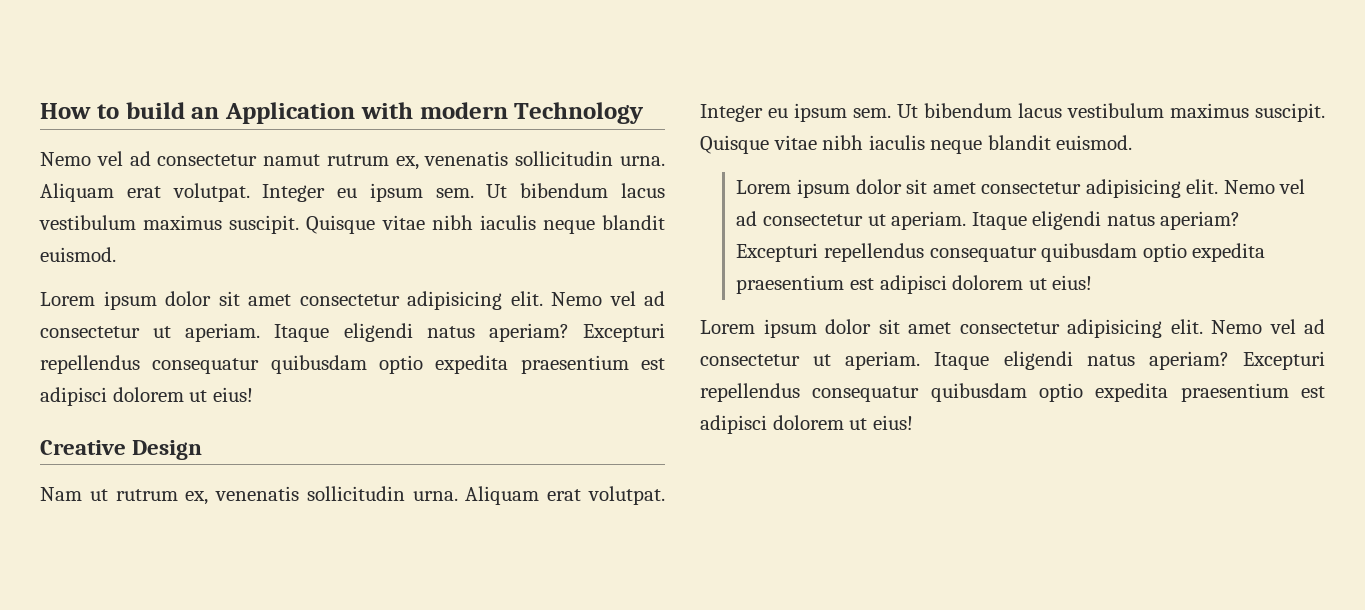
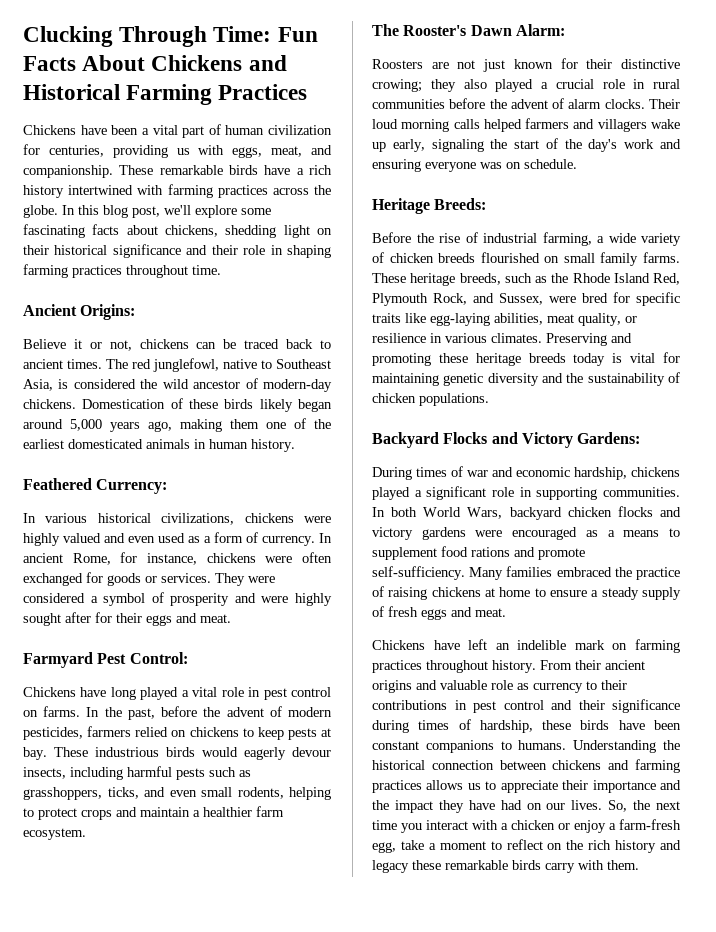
[40,102,645,124] [40,151,665,170] [40,183,665,202] [39,215,665,234] [40,247,116,262] [40,291,665,310] [40,323,665,342] [40,355,665,374] [40,387,253,406] [40,440,203,460] [40,486,665,505] [700,103,1325,122] [700,135,1133,154] [736,179,1306,198] [736,211,1241,230] [736,243,1266,262] [736,275,1093,294] [700,319,1325,338] [700,351,1325,370] [700,383,1325,402] [700,415,913,434] How to build an Application with modern Technology // Nemo vel ad consectetur namut rutrum ex, venenatis sollicitudin urna. Aliquam erat volutpat. Integer eu ipsum sem. Ut bibendum lacus vestibulum maximus suscipit. Quisque vitae nibh iaculis neque blandit euismod. // Lorem ipsum dolor sit amet consectetur adipisicing elit. Nemo vel ad consectetur ut aperiam. Itaque eligendi natus aperiam? Excepturi repellendus consequatur quibusdam optio expedita praesentium est adipisci dolorem ut eius! // Creative Design // Nam ut rutrum ex, venenatis sollicitudin urna. Aliquam erat volutpat. Integer eu ipsum sem. Ut bibendum lacus vestibulum maximus suscipit. Quisque vitae nibh iaculis neque blandit euismod. // Lorem ipsum dolor sit amet consectetur adipisicing elit. Nemo vel ad consectetur ut aperiam. Itaque eligendi natus aperiam? Excepturi repellendus consequatur quibusdam optio expedita praesentium est adipisci dolorem ut eius! // Lorem ipsum dolor sit amet consectetur adipisicing elit. Nemo vel ad consectetur ut aperiam. Itaque eligendi natus aperiam? Excepturi repellendus consequatur quibusdam optio expedita praesentium est adipisci dolorem ut eius! -> [23,26,318,47] [23,55,287,71] [23,84,308,105] [23,124,332,138] [23,144,332,158] [23,165,332,178] [23,184,331,198] [23,205,271,218] [23,224,332,238] [23,244,331,258] [23,264,221,278] [23,304,136,320] [23,339,331,351] [23,358,331,372] [23,378,332,392] [23,398,333,412] [23,418,331,432] [23,439,295,452] [23,478,168,494] [23,513,331,525] [23,532,332,546] [23,552,332,565] [23,572,275,586] [23,592,332,606] [23,612,231,626] [23,652,188,668] [23,687,332,700] [23,706,333,720] [23,726,331,740] [23,747,331,760] [23,766,251,780] [23,787,331,800] [23,806,284,820] [23,828,86,840] [372,24,565,36] [372,58,680,72] [372,79,680,92] [372,98,680,109] [372,118,680,132] [372,138,681,152] [372,159,577,172] [372,198,487,214] [372,232,681,246] [372,252,680,266] [372,273,680,286] [372,292,680,306] [372,313,637,326] [372,333,632,346] [372,352,680,366] [372,372,680,386] [372,393,489,406] [372,432,641,448] [372,466,680,480] [372,486,680,500] [372,506,681,520] [372,527,680,540] [372,546,585,560] [372,566,680,580] [372,586,681,600] [372,606,506,620] [372,639,680,653] [372,660,645,673] [372,680,627,693] [372,699,680,713] [372,719,681,733] [372,740,680,753] [372,759,680,773] [372,780,681,793] [372,800,680,813] [372,819,681,833] [372,839,681,853] [372,860,639,873] Clucking Through Time: Fun Facts About Chickens and Historical Farming Practices // Chickens have been a vital part of human civilization for centuries, providing us with eggs, meat, and companionship. These remarkable birds have a rich history intertwined with farming practices across the globe. In this blog post, we'll explore some fascinating facts about chickens, shedding light on their historical significance and their role in shaping farming practices throughout time. // Ancient Origins: // Believe it or not, chickens can be traced back to ancient times. The red junglefowl, native to Southeast Asia, is considered the wild ancestor of modern-day chickens. Domestication of these birds likely began around 5,000 years ago, making them one of the earliest domesticated animals in human history. // Feathered Currency: // In various historical civilizations, chickens were highly valued and even used as a form of currency. In ancient Rome, for instance, chickens were often exchanged for goods or services. They were considered a symbol of prosperity and were highly sought after for their eggs and meat. // Farmyard Pest Control: // Chickens have long played a vital role in pest control on farms. In the past, before the advent of modern pesticides, farmers relied on chickens to keep pests at bay. These industrious birds would eagerly devour insects, including harmful pests such as grasshoppers, ticks, and even small rodents, helping to protect crops and maintain a healthier farm ecosystem. // The Rooster's Dawn Alarm: // Roosters are not just known for their distinctive crowing; they also played a crucial role in rural communities before the advent of alarm clocks. Their loud morning calls helped farmers and villagers wake up early, signaling the start of the day's work and ensuring everyone was on schedule. // Heritage Breeds: // Before the rise of industrial farming, a wide variety of chicken breeds flourished on small family farms. These heritage breeds, such as the Rhode Island Red, Plymouth Rock, and Sussex, were bred for specific traits like egg-laying abilities, meat quality, or resilience in various climates. Preserving and promoting these heritage breeds today is vital for maintaining genetic diversity and the sustainability of chicken populations. // Backyard Flocks and Victory Gardens: // During times of war and economic hardship, chickens played a significant role in supporting communities. In both World Wars, backyard chicken flocks and victory gardens were encouraged as a means to supplement food rations and promote self-sufficiency. Many families embraced the practice of raising chickens at home to ensure a steady supply of fresh eggs and meat. // Chickens have left an indelible mark on farming practices throughout history. From their ancient origins and valuable role as currency to their contributions in pest control and their significance during times of hardship, these birds have been constant companions to humans. Understanding the historical connection between chickens and farming practices allows us to appreciate their importance and the impact they have had on our lives. So, the next time you interact with a chicken or enjoy a farm-fresh egg, take a moment to reflect on the rich history and legacy these remarkable birds carry with them.

